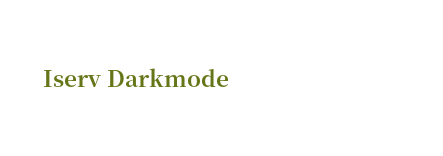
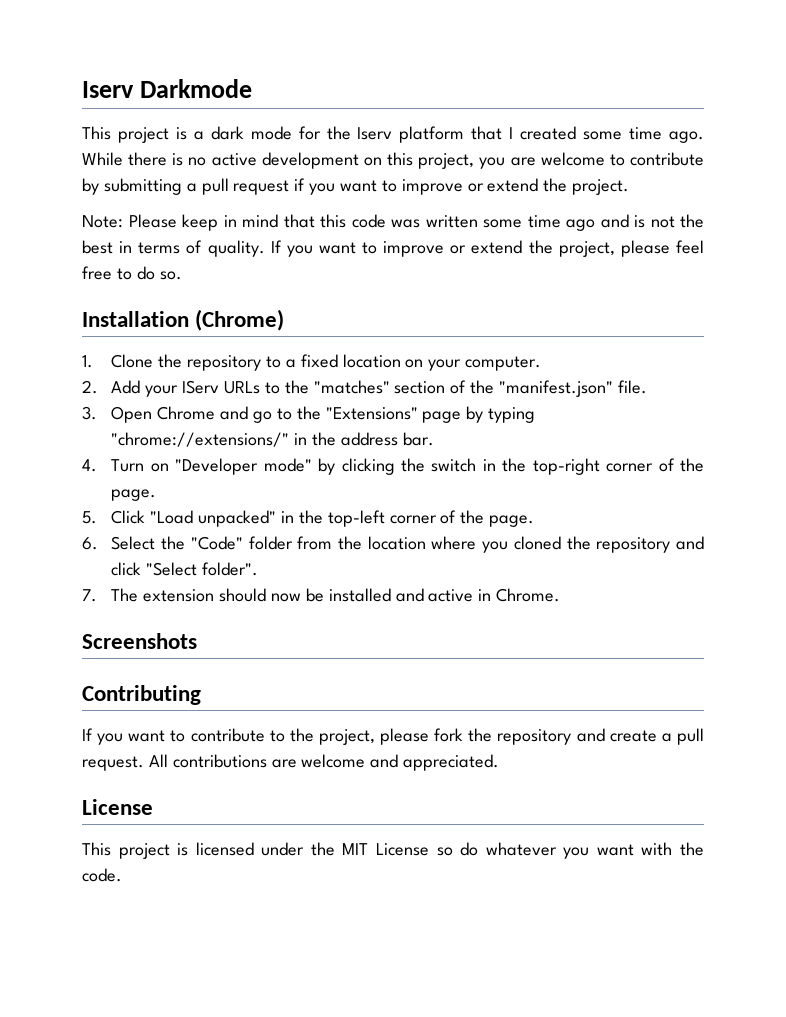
(230, 77) none -> [82,126,704,143] [82,152,704,169] [82,178,630,195] [82,214,704,231] [82,240,704,257] [82,266,182,280] [82,309,285,331] [82,354,542,371] [82,380,647,397] [82,406,536,423] [111,432,434,447] [82,458,705,475] [111,489,157,501] [82,510,535,527] [82,536,704,553] [111,562,259,576] [82,588,561,602] [82,633,197,649] [82,685,201,705] [82,728,704,745] [82,754,500,771] [82,799,153,815] [82,842,704,859] [82,868,122,882] // This project is a dark mode for the Iserv platform that I created some time ago. While there is no active development on this project, you are welcome to contribute by submitting a pull request if you want to improve or extend the project. // Note: Please keep in mind that this code was written some time ago and is not the best in terms of quality. If you want to improve or extend the project, please feel free to do so. // Installation (Chrome) // 1. Clone the repository to a fixed location on your computer. // 2. Add your IServ URLs to the "matches" section of the "manifest.json" file. // 3. Open Chrome and go to the "Extensions" page by typing "chrome://extensions/" in the address bar. // 4. Turn on "Developer mode" by clicking the switch in the top-right corner of the page. // 5. Click "Load unpacked" in the top-left corner of the page. // 6. Select the "Code" folder from the location where you cloned the repository and click "Select folder". // 7. The extension should now be installed and active in Chrome. // Screenshots // Contributing // If you want to contribute to the project, please fork the repository and create a pull request. All contributions are welcome and appreciated. // License // This project is licensed under the MIT License so do whatever you want with the code.

